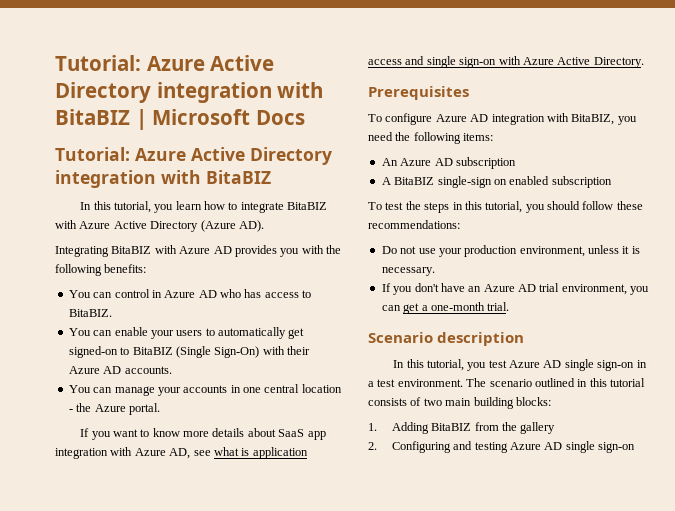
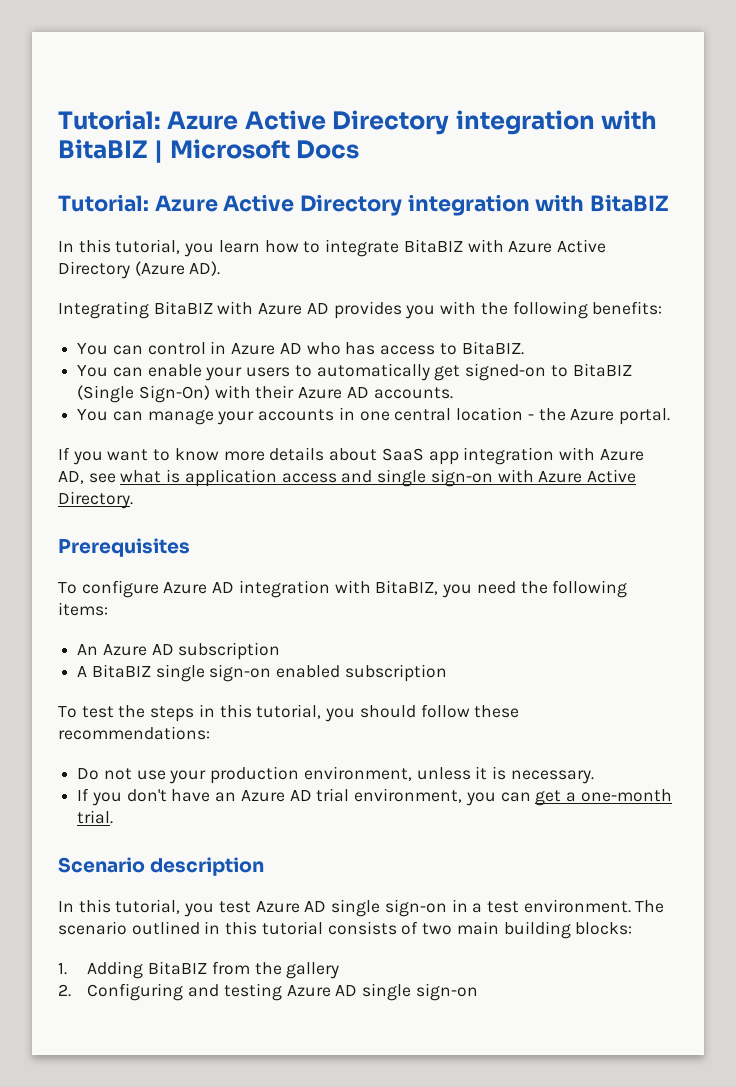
[437,176,507,188] single-sign on -> [155,664,272,682] single sign-on

